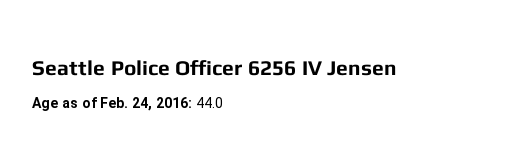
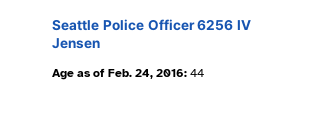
[195,97,223,108] 44.0 -> [190,69,205,77] 44

